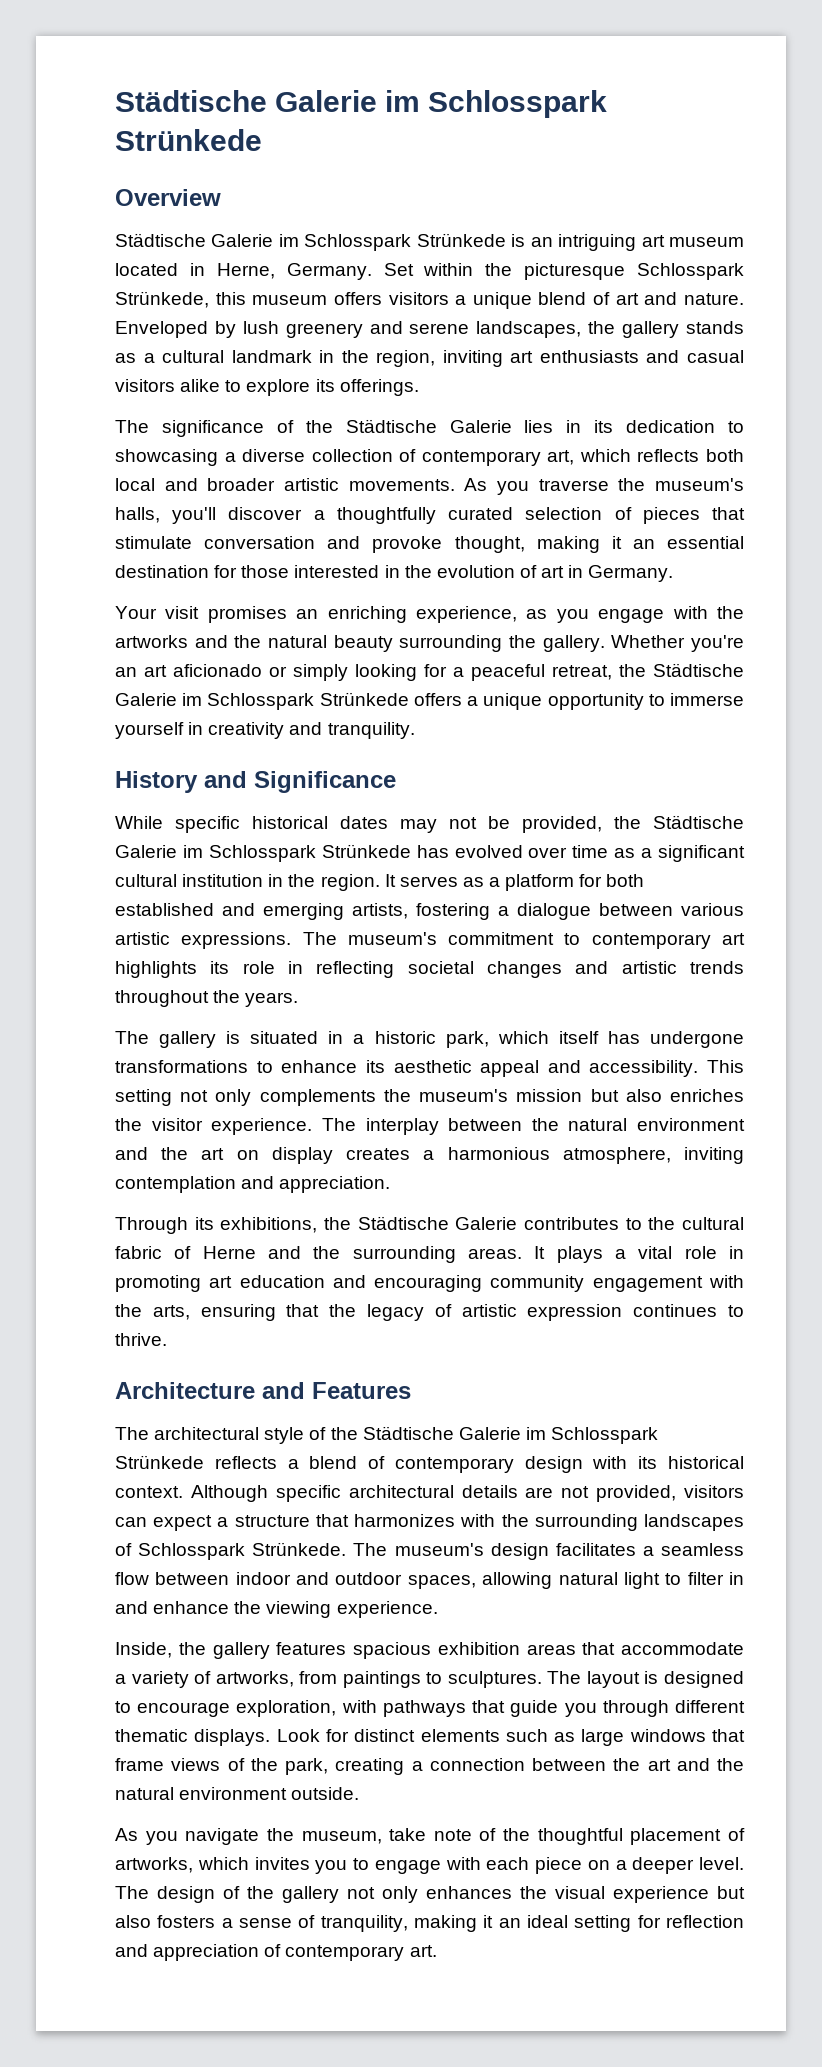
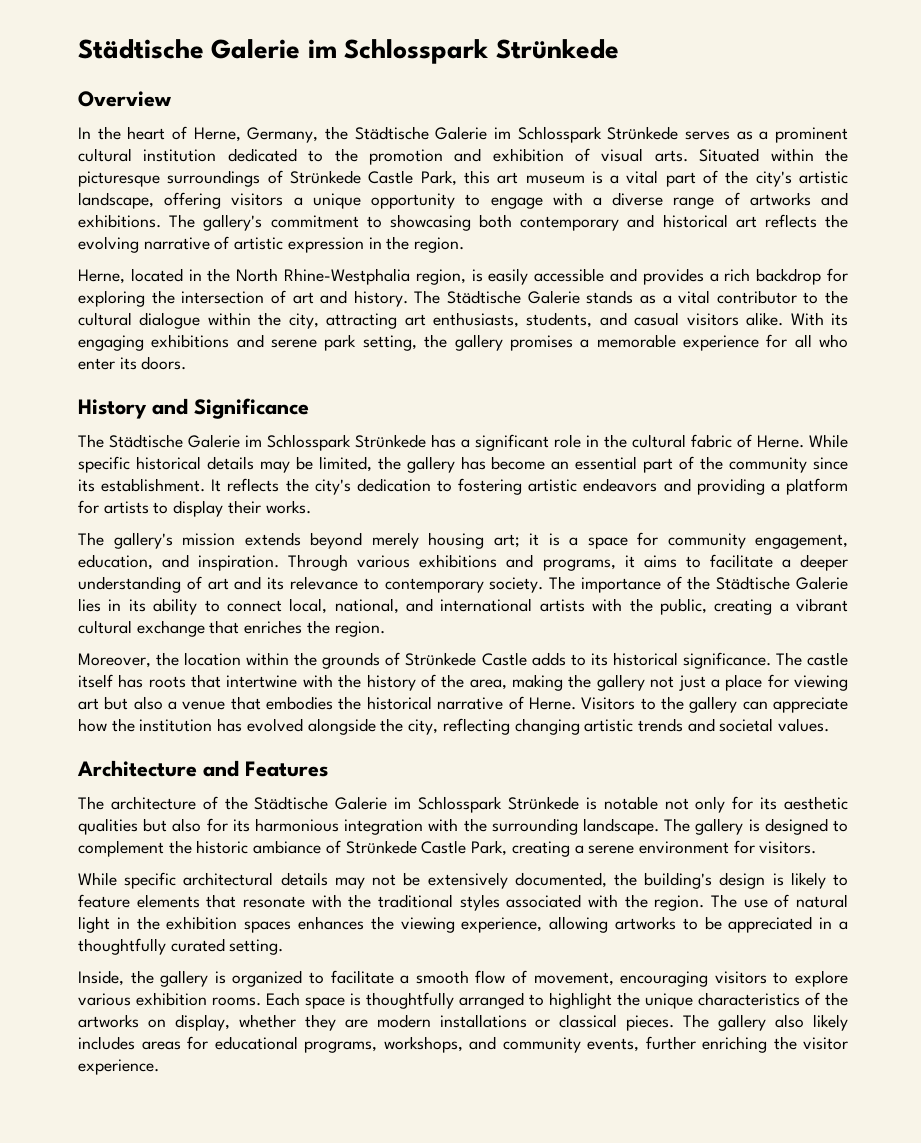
[115,233,745,251] [115,263,744,280] [115,291,744,309] [115,321,745,338] [115,350,744,367] [115,379,419,396] [115,420,264,437] Städtische Galerie im Schlosspark Strünkede is an intriguing art museum located in Herne, Germany. Set within the picturesque Schlosspark Strünkede, this museum offers visitors a unique blend of art and nature. Enveloped by lush greenery and serene landscapes, the gallery stands as a cultural landmark in the region, inviting art enthusiasts and casual visitors alike to explore its offerings. // The significance -> [78,126,848,143] [78,148,848,165] [78,170,848,187] [78,192,848,209] [78,214,848,231] [78,236,465,253] [78,268,848,285] [78,290,848,307] [78,312,849,329] [78,334,848,351] [78,356,187,370] [78,398,309,419] [78,434,848,451] [78,456,848,473] [78,478,848,495] [78,500,311,517] [78,532,848,549] [78,554,849,571] [78,576,661,593] In the heart of Herne, Germany, the Städtische Galerie im Schlosspark Strünkede serves as a prominent cultural institution dedicated to the promotion and exhibition of visual arts. Situated within the picturesque surroundings of Strünkede Castle Park, this art museum is a vital part of the city's artistic landscape, offering visitors a unique opportunity to engage with a diverse range of artworks and exhibitions. The gallery's commitment to showcasing both contemporary and historical art reflects the evolving narrative of artistic expression in the region. // Herne, located in the North Rhine-Westphalia region, is easily accessible and provides a rich backdrop for exploring the intersection of art and history. The Städtische Galerie stands as a vital contributor to the cultural dialogue within the city, attracting art enthusiasts, students, and casual visitors alike. With its engaging exhibitions and serene park setting, the gallery promises a memorable experience for all who enter its doors. // History and Significance // The Städtische Galerie im Schlosspark Strünkede has a significant role in the cultural fabric of Herne. While specific historical details may be limited, the gallery has become an essential part of the community since its establishment. It reflects the city's dedication to fostering artistic endeavors and providing a platform for artists to display their works. // The gallery's mission extends beyond merely housing art; it is a space for community engagement, education, and inspiration. Through various exhibitions and programs, it aims to facilitate a deeper understanding of art and its relevance to contemporary society. The importance
[626,420,744,433] [115,449,744,466] [115,478,745,495] [115,507,745,524] [115,536,744,553] [115,565,674,582] [115,606,744,623] [115,635,745,652] [115,663,744,681] [115,692,744,710] [115,722,415,739] [115,771,396,793] [115,815,744,833] [115,844,745,862] [115,874,645,891] [115,903,744,920] [115,932,745,949] [115,961,744,978] [115,990,299,1007] [115,1031,744,1048] [115,1060,744,1077] [115,1089,744,1106] [115,1118,745,1135] [115,1147,744,1164] [115,1176,391,1193] [115,1216,744,1234] [115,1246,744,1263] [115,1275,745,1292] [115,1304,744,1321] [115,1333,167,1346] dedication to showcasing a diverse collection of contemporary art, which reflects both local and broader artistic movements. As you traverse the museum's halls, you'll discover a thoughtfully curated selection of pieces that stimulate conversation and provoke thought, making it an essential destination for those interested in the evolution of art in Germany. // Your visit promises an enriching experience, as you engage with the artworks and the natural beauty surrounding the gallery. Whether you're an art aficionado or simply looking for a peaceful retreat, the Städtische Galerie im Schlosspark Strünkede offers a unique opportunity to immerse yourself in creativity and tranquility. // History and Significance // While specific historical dates may not be provided, the Städtische Galerie im Schlosspark Strünkede has evolved over time as a significant cultural institution in the region. It serves as a platform for both established and emerging artists, fostering a dialogue between various artistic expressions. The museum's commitment to contemporary art highlights its role in reflecting societal changes and artistic trends throughout the years. // The gallery is situated in a historic park, which itself has undergone transformations to enhance its aesthetic appeal and accessibility. This setting not only complements the museum's mission but also enriches the visitor experience. The interplay between the natural environment and the art on display creates a harmonious atmosphere, inviting contemplation and appreciation. // Through its exhibitions, the Städtische Galerie contributes to the cultural fabric of Herne and the surrounding areas. It plays a vital role in promoting art education and encouraging community engagement with the arts, ensuring that the legacy of artistic expression continues to thrive. -> [153,598,848,615] [78,620,385,637] [78,652,849,669] [78,674,848,691] [78,696,849,713] [78,718,830,735] ability to connect local, national, and international artists with the public, creating a vibrant cultural exchange that enriches the region. // Moreover, the location within the grounds of Strünkede Castle adds to its historical significance. The castle itself has roots that intertwine with the history of the area, making the gallery not just a place for viewing art but also a venue that embodies the historical narrative of Herne. Visitors to the gallery can appreciate how the institution has evolved alongside the city, reflecting changing artistic trends and societal values.
[154,1427,305,1444] architectural style -> [110,796,196,810] architecture
[214,1456,744,1473] [115,1485,744,1502] [115,1514,744,1531] [115,1542,744,1560] [115,1572,745,1589] [115,1601,438,1618] [115,1642,744,1659] [115,1671,744,1688] [115,1700,745,1717] [115,1729,745,1746] [115,1758,744,1775] [115,1787,360,1800] [115,1828,745,1845] [115,1857,744,1874] [115,1886,745,1903] [115,1915,744,1932] [115,1944,437,1961] reflects a blend of contemporary design with its historical context. Although specific architectural details are not provided, visitors can expect a structure that harmonizes with the surrounding landscapes of Schlosspark Strünkede. The museum's design facilitates a seamless flow between indoor and outdoor spaces, allowing natural light to filter in and enhance the viewing experience. // Inside, the gallery features spacious exhibition areas that accommodate a variety of artworks, from paintings to sculptures. The layout is designed to encourage exploration, with pathways that guide you through different thematic displays. Look for distinct elements such as large windows that frame views of the park, creating a connection between the art and the natural environment outside. // As you navigate the museum, take note of the thoughtful placement of artworks, which invites you to engage with each piece on a deeper level. The design of the gallery not only enhances the visual experience but also fosters a sense of tranquility, making it an ideal setting for reflection and appreciation of contemporary art. -> [585,796,849,813] [78,818,849,835] [78,840,817,857] [78,872,848,889] [78,894,848,911] [78,916,848,933] [78,938,284,955] [78,970,849,987] [78,992,848,1009] [78,1014,849,1031] [78,1036,848,1053] [78,1059,159,1075] is notable not only for its aesthetic qualities but also for its harmonious integration with the surrounding landscape. The gallery is designed to complement the historic ambiance of Strünkede Castle Park, creating a serene environment for visitors. // While specific architectural details may not be extensively documented, the building's design is likely to feature elements that resonate with the traditional styles associated with the region. The use of natural light in the exhibition spaces enhances the viewing experience, allowing artworks to be appreciated in a thoughtfully curated setting. // Inside, the gallery is organized to facilitate a smooth flow of movement, encouraging visitors to explore various exhibition rooms. Each space is thoughtfully arranged to highlight the unique characteristics of the artworks on display, whether they are modern installations or classical pieces. The gallery also likely includes areas for educational programs, workshops, and community events, further enriching the visitor experience.

